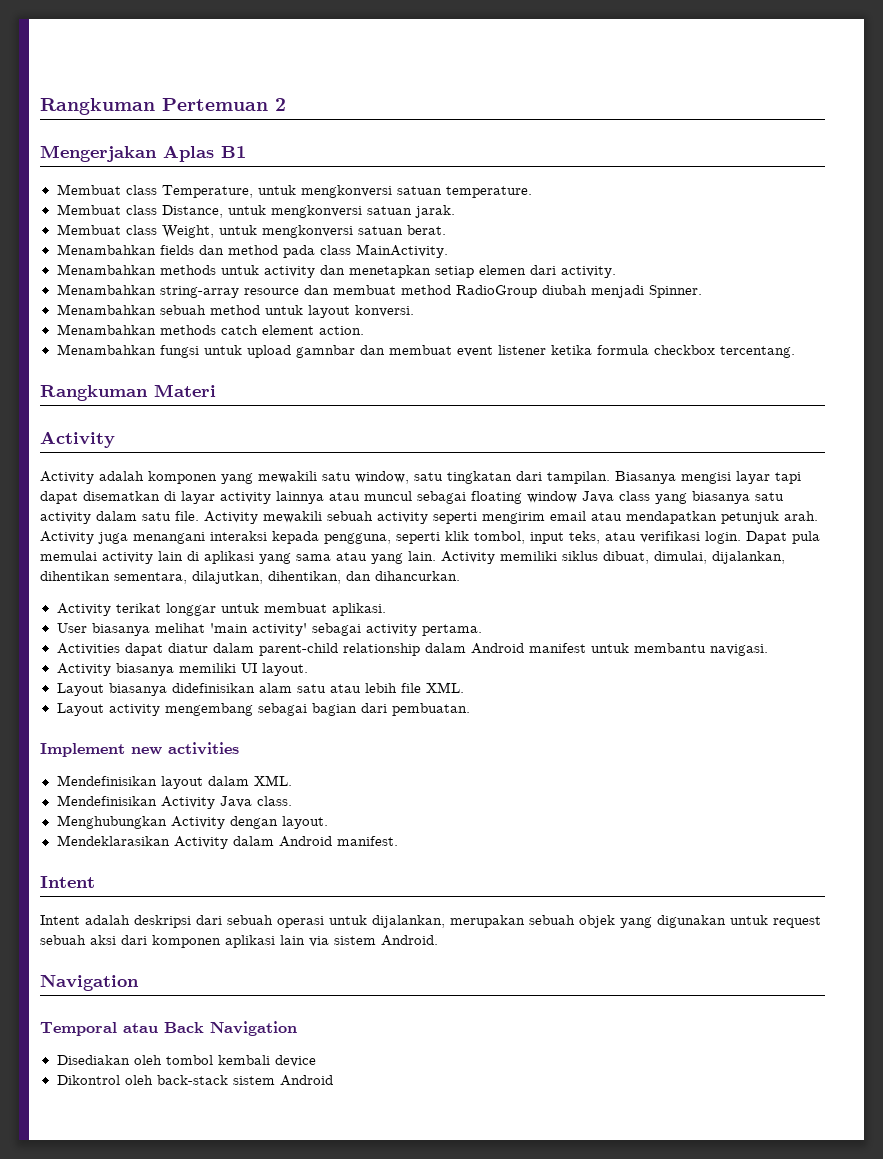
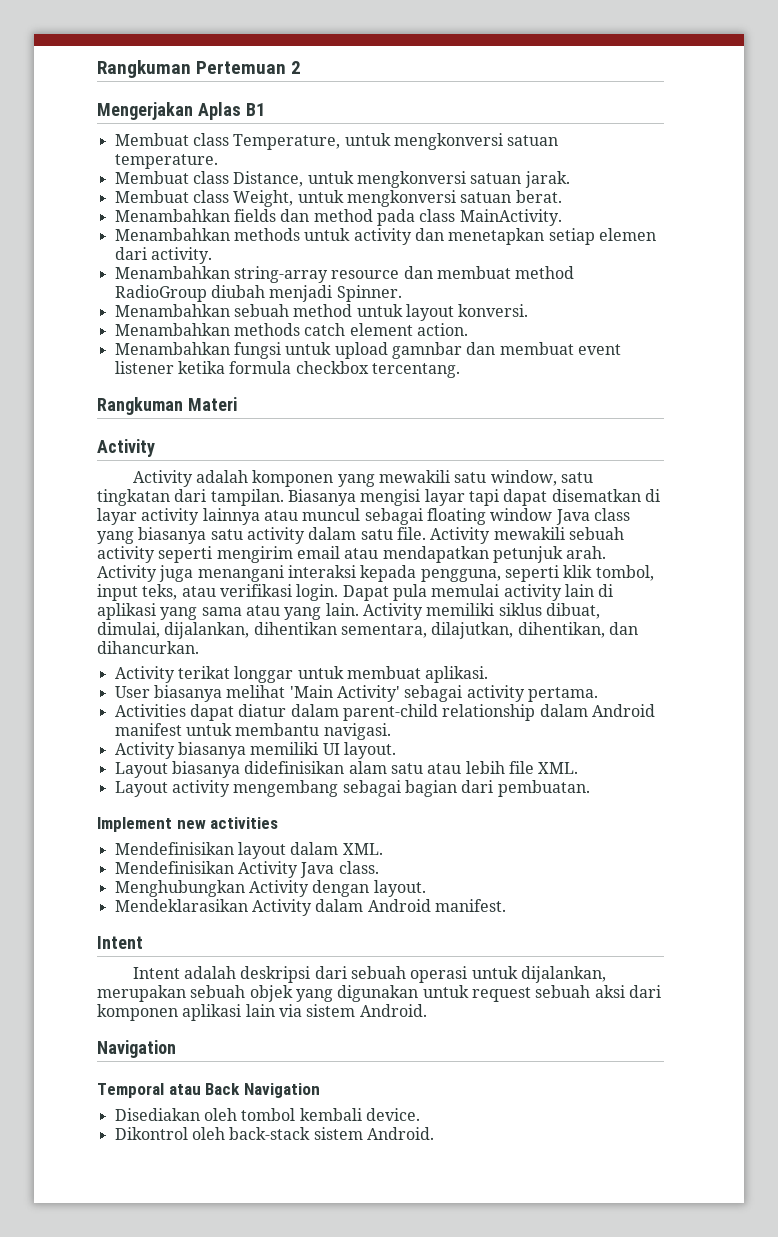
[209,623,307,636] 'main activity' -> [289,685,400,702] 'Main Activity'
[274,1055,316,1067] device -> [365,1108,420,1121] device.
[279,1075,333,1086] Android -> [366,1127,434,1140] Android.

